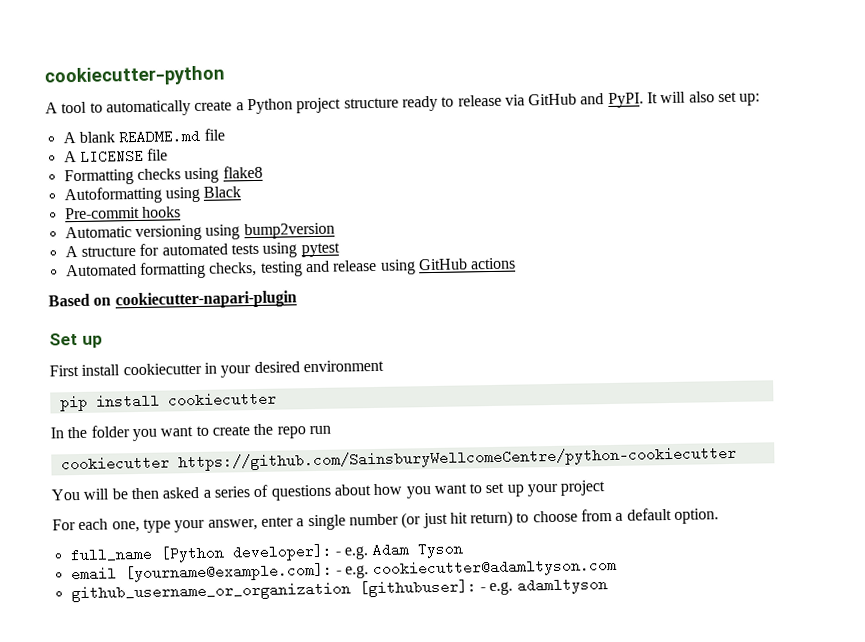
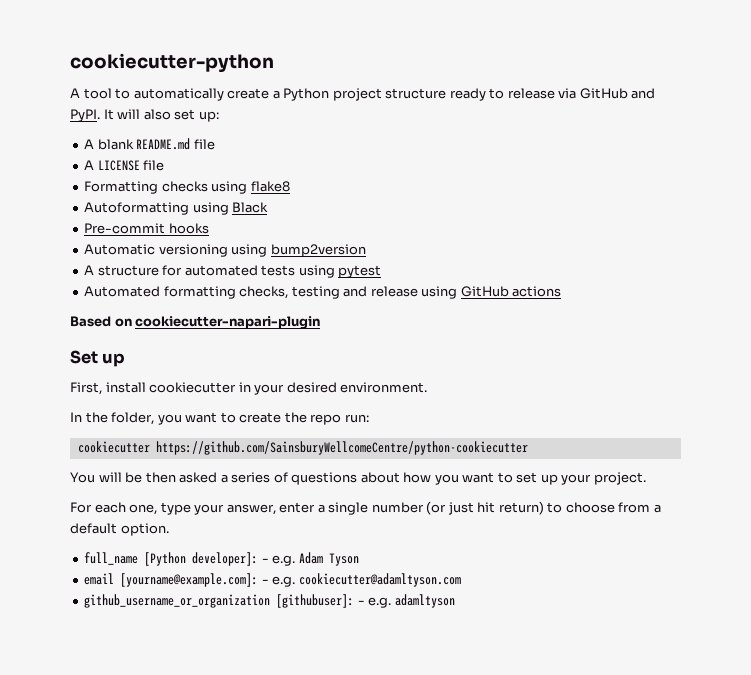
[49,364,79,377] First -> [70,382,102,395] First,
[302,359,384,373] [59,391,277,412] environment // pip install cookiecutter -> [340,382,428,393] environment.
[90,425,130,438] folder -> [111,412,155,425] folder,
[308,425,331,435] run -> [344,414,369,423] run:
[560,480,606,496] project -> [593,472,646,485] project.

